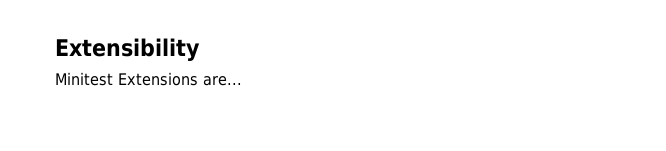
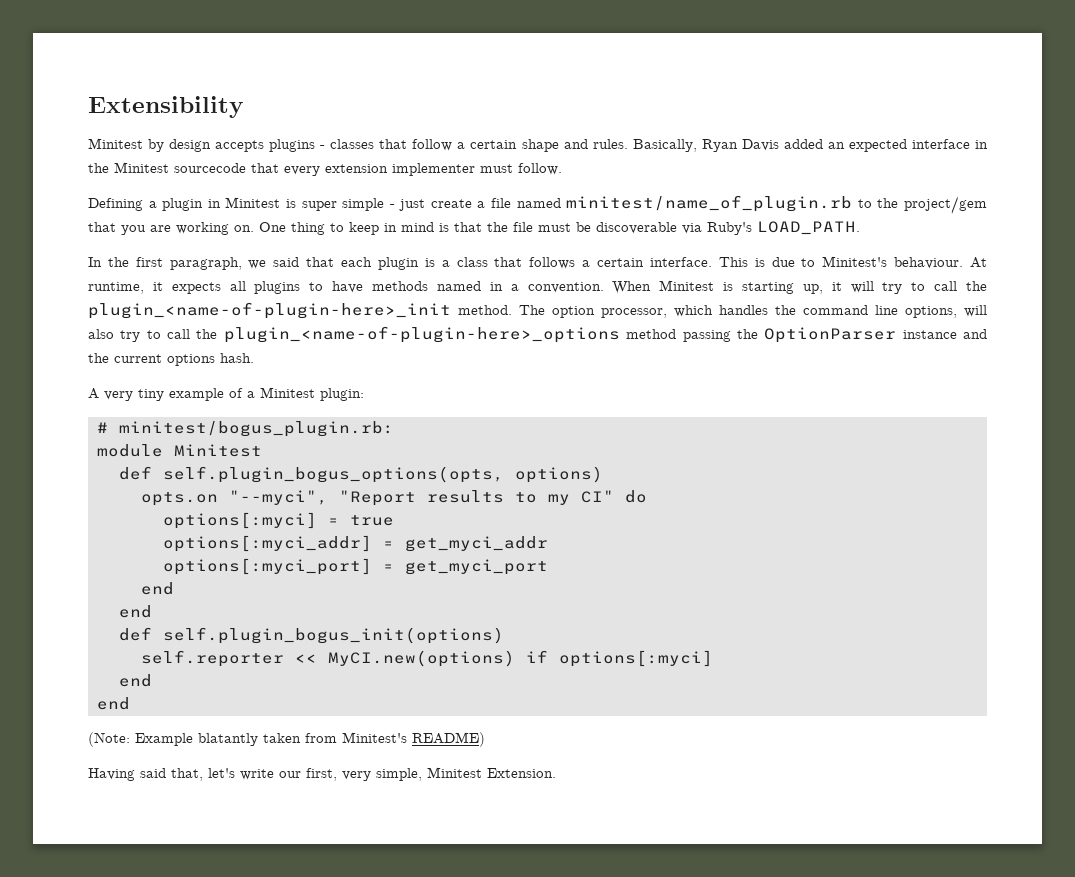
[118,72,242,86] Extensions are... -> [148,139,988,152] [88,162,562,176] [88,195,987,214] [88,221,860,235] [88,256,987,270] [88,280,988,294] [88,302,987,319] [88,326,987,343] [88,353,254,366] [88,387,364,401] [97,421,394,437] [97,444,262,457] [119,466,603,483] [141,490,647,506] [163,512,394,529] [163,535,548,552] [163,558,548,575] [141,582,174,595] [119,605,152,618] [119,627,504,644] [141,650,713,667] [119,674,152,687] [97,697,130,710] [88,732,485,747] [88,767,556,781] by design accepts plugins - classes that follow a certain shape and rules. Basically, Ryan Davis added an expected interface in the Minitest sourcecode that every extension implementer must follow. // Defining a plugin in Minitest is super simple - just create a file named minitest/name_of_plugin.rb to the project/gem that you are working on. One thing to keep in mind is that the file must be discoverable via Ruby's LOAD_PATH. // In the first paragraph, we said that each plugin is a class that follows a certain interface. This is due to Minitest's behaviour. At runtime, it expects all plugins to have methods named in a convention. When Minitest is starting up, it will try to call the plugin_<name-of-plugin-here>_init method. The option processor, which handles the command line options, will also try to call the plugin_<name-of-plugin-here>_options method passing the OptionParser instance and the current options hash. // A very tiny example of a Minitest plugin: // # minitest/bogus_plugin.rb: // module Minitest // def self.plugin_bogus_options(opts, options) // opts.on "--myci", "Report results to my CI" do // options[:myci] = true // options[:myci_addr] = get_myci_addr // options[:myci_port] = get_myci_port // end // end // def self.plugin_bogus_init(options) // self.reporter << MyCI.new(options) if options[:myci] // end // end // (Note: Example blatantly taken from Minitest's README) // Having said that, let's write our first, very simple, Minitest Extension.

